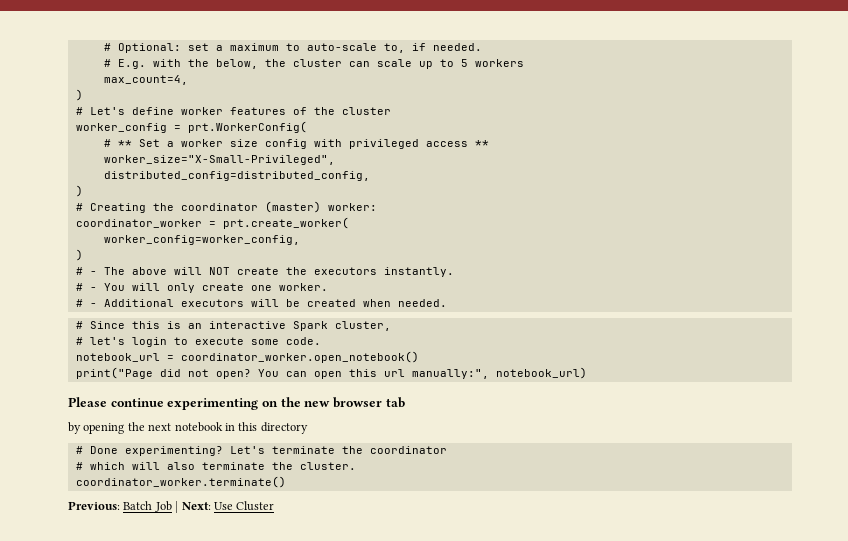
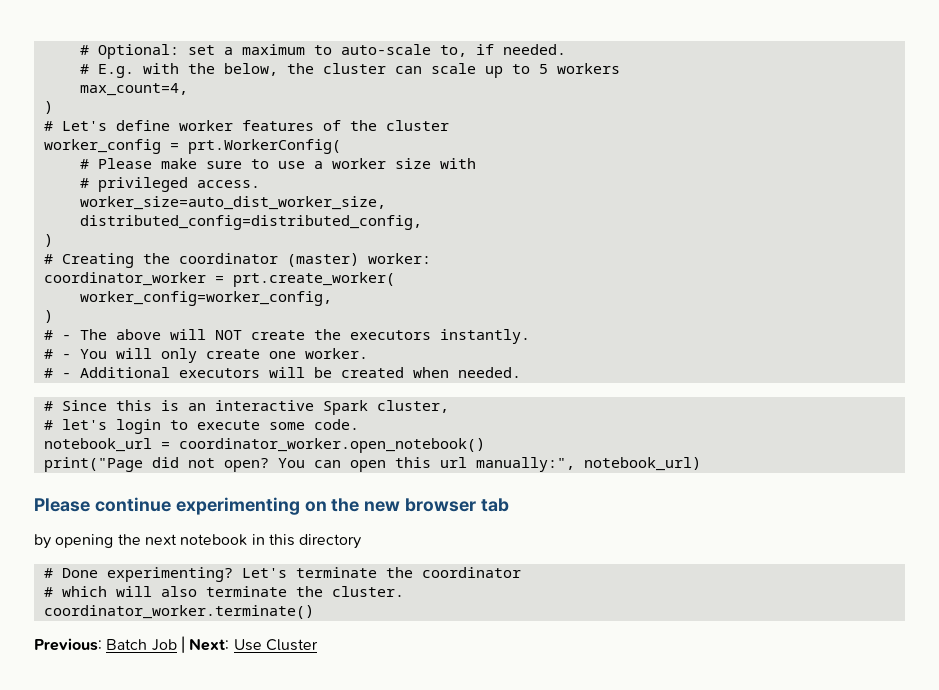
[117,139,160,147] ** Set -> [97,158,305,169] Please make sure to use
[264,139,489,149] [103,155,335,165] config with privileged access ** // worker_size="X-Small-Privileged", -> [439,158,476,169] [79,177,260,192] [79,196,386,210] with // # privileged access. // worker_size=auto_dist_worker_size,

